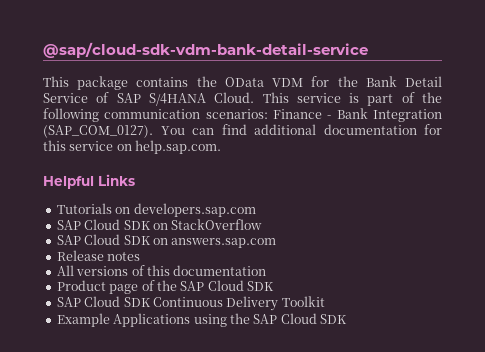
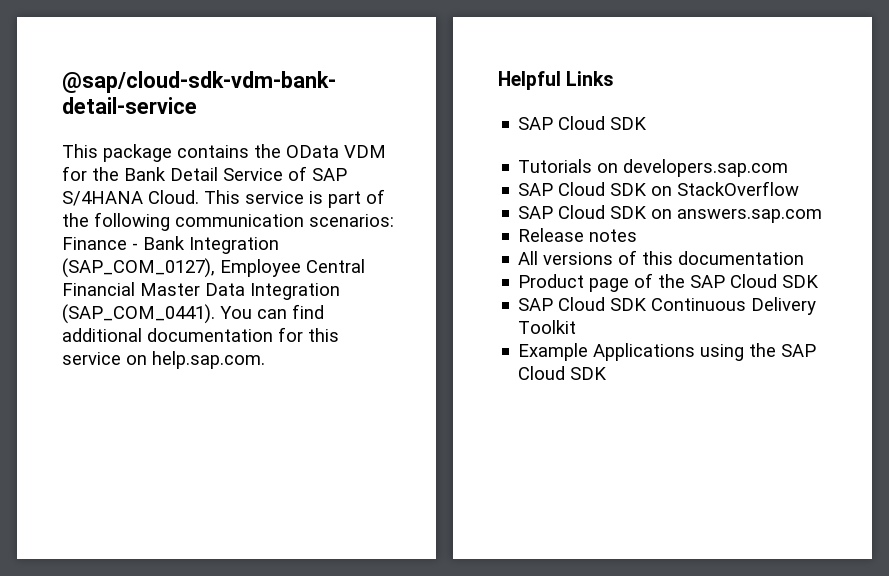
[43,125,153,138] (SAP_COM_0127). -> [62,258,365,278] [62,282,340,300] [62,304,215,324] (SAP_COM_0127), Employee Central Financial Master Data Integration (SAP_COM_0441).
(135, 180) none -> [518,116,648,130] // SAP Cloud SDK

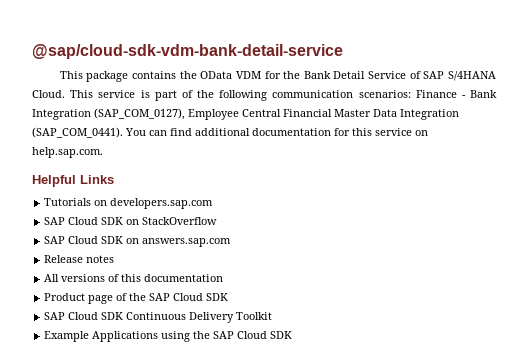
[518,116,648,130] // SAP Cloud SDK -> (114, 179) none

